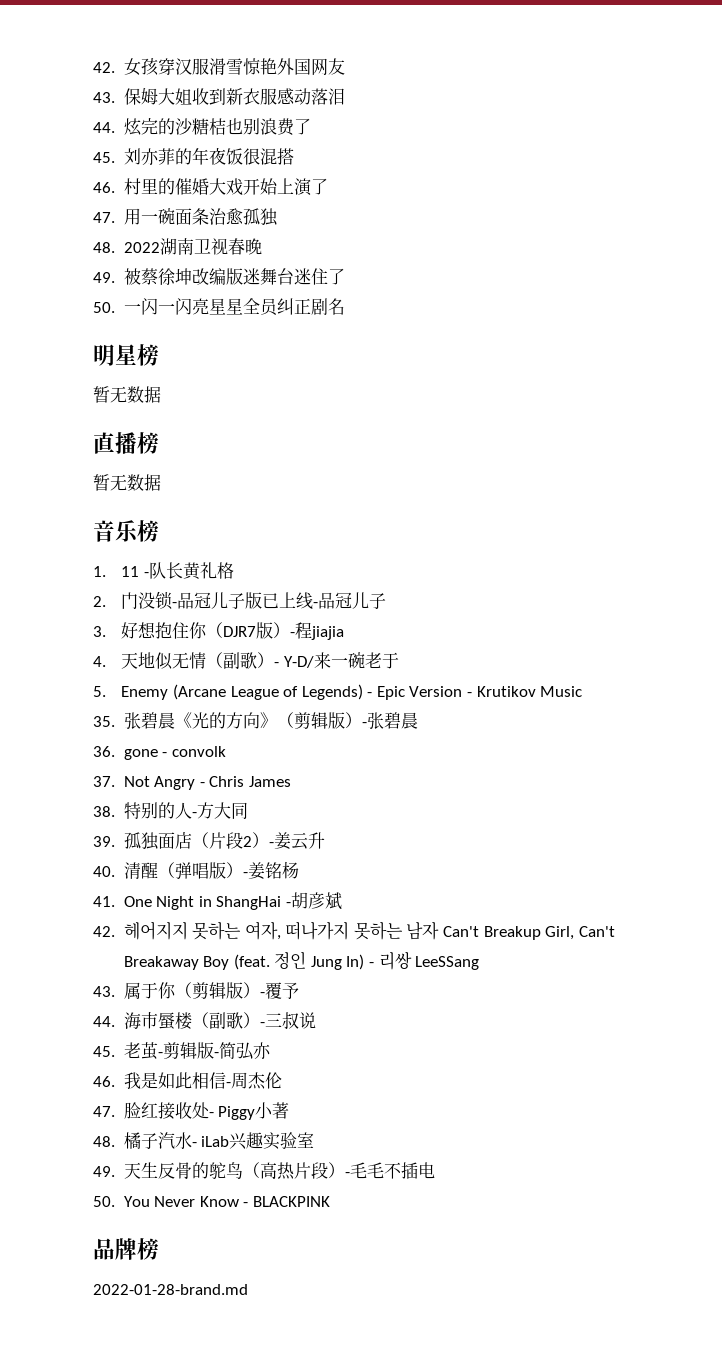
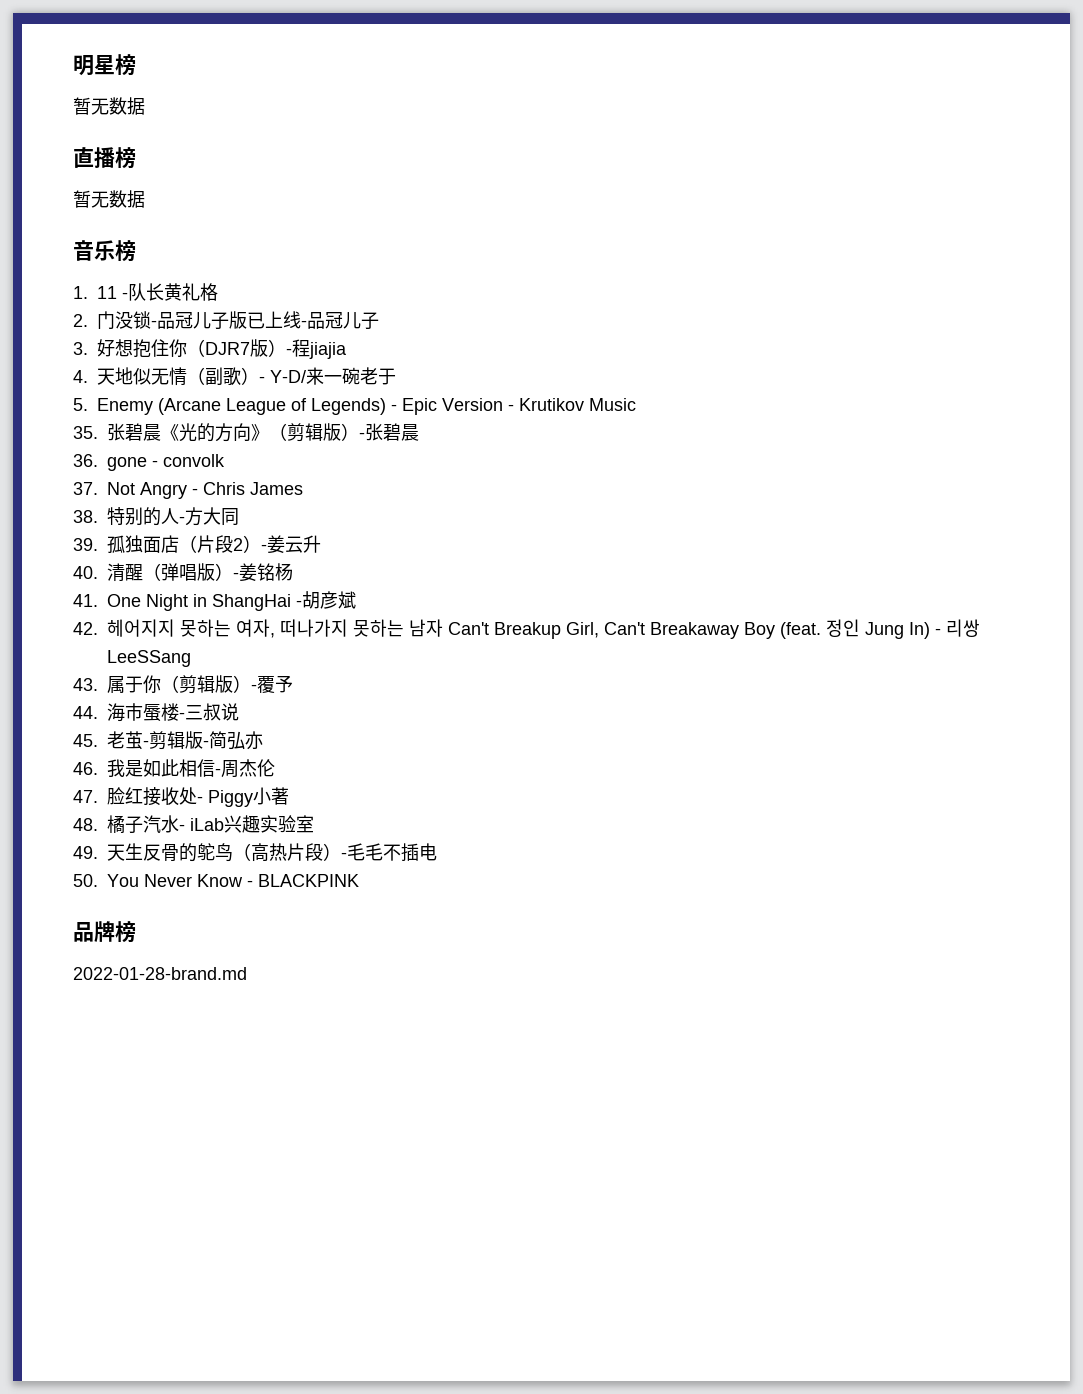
[93,58,345,76] [93,87,345,105] [93,118,311,136] [93,147,294,166] [93,178,328,196] [93,208,278,226] [93,238,262,255] [93,268,345,286] [93,298,345,316] 42.女孩穿汉服滑雪惊艳外国网友 // 43.保姆大姐收到新衣服感动落泪 // 44.炫完的沙糖桔也别浪费了 // 45.刘亦菲的年夜饭很混搭 // 46.村里的催婚大戏开始上演了 // 47.用一碗面条治愈孤独 // 48. 2022湖南卫视春晚 // 49.被蔡徐坤改编版迷舞台迷住了 // 50.一闪一闪亮星星全员纠正剧名 // -> (73, 65) none
[191,1012,260,1029] （副歌） -> (179, 712) none

